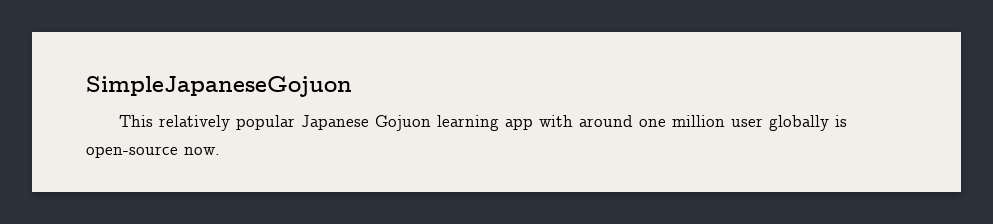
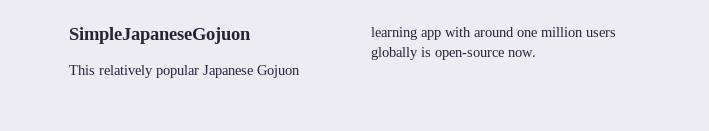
[731,118,764,127] user -> [586,30,616,37] users

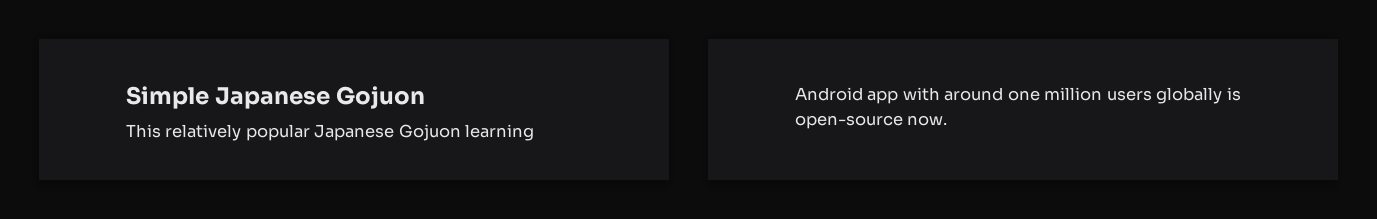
[69,27,251,44] SimpleJapaneseGojuon -> [126,86,426,109] Simple Japanese Gojuon
(417, 33) none -> [795,87,863,101] Android

